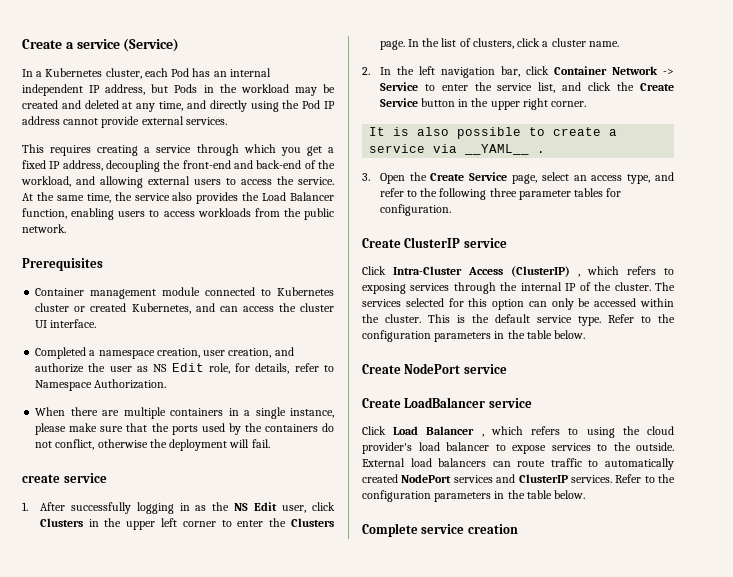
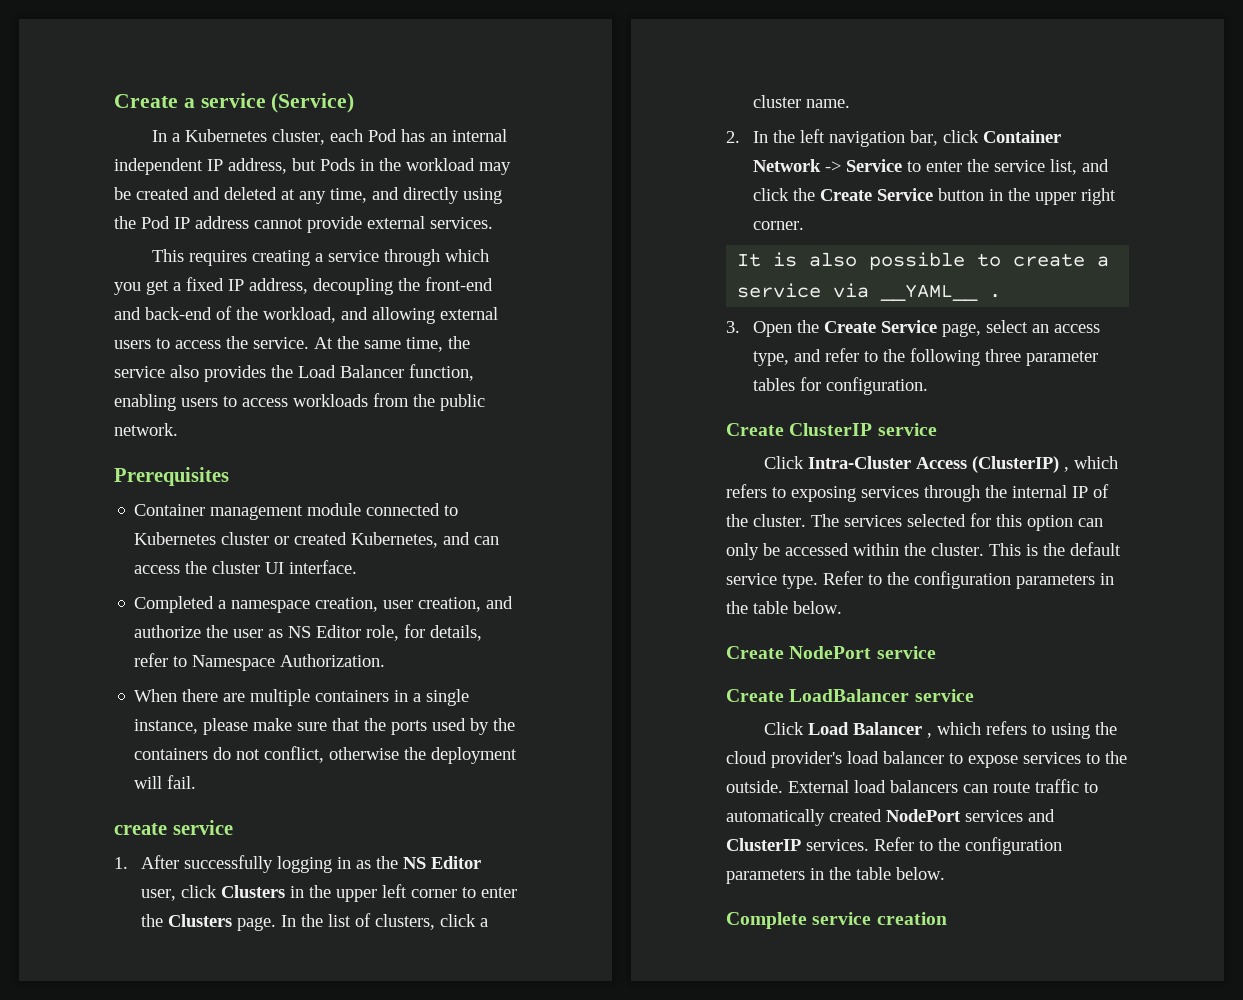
[171,363,204,372] Edit -> [316,625,362,638] Editor
[254,502,278,511] Edit -> [430,856,481,869] Editor

